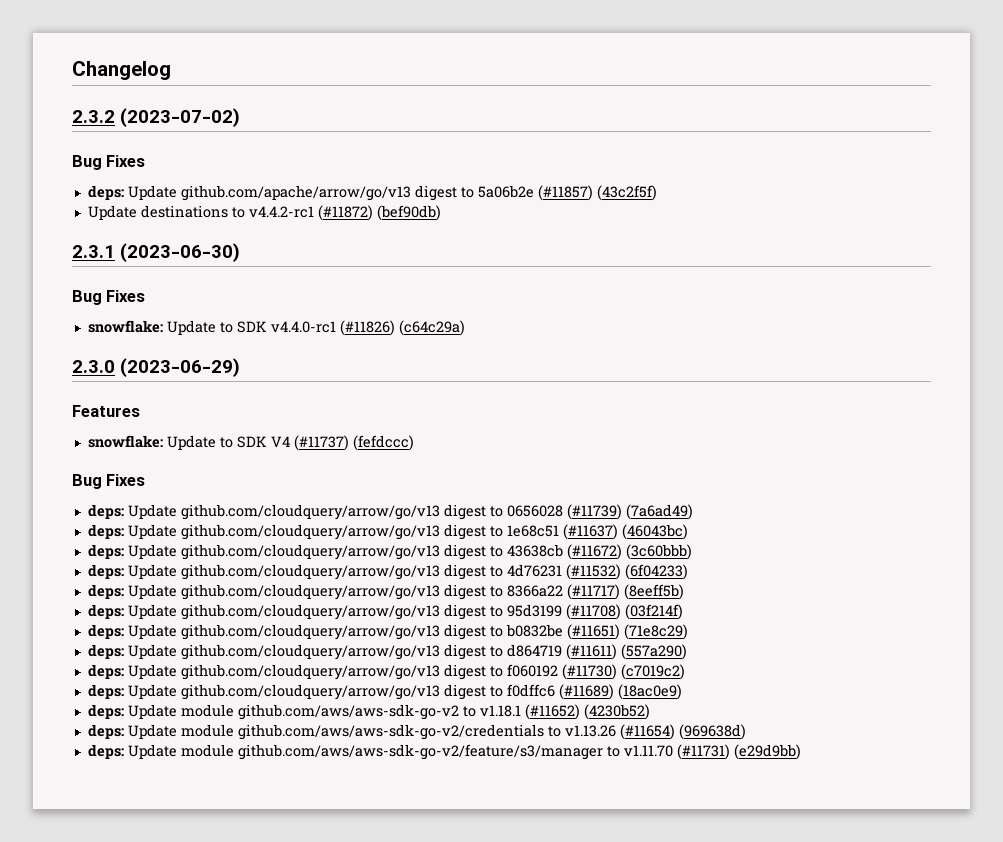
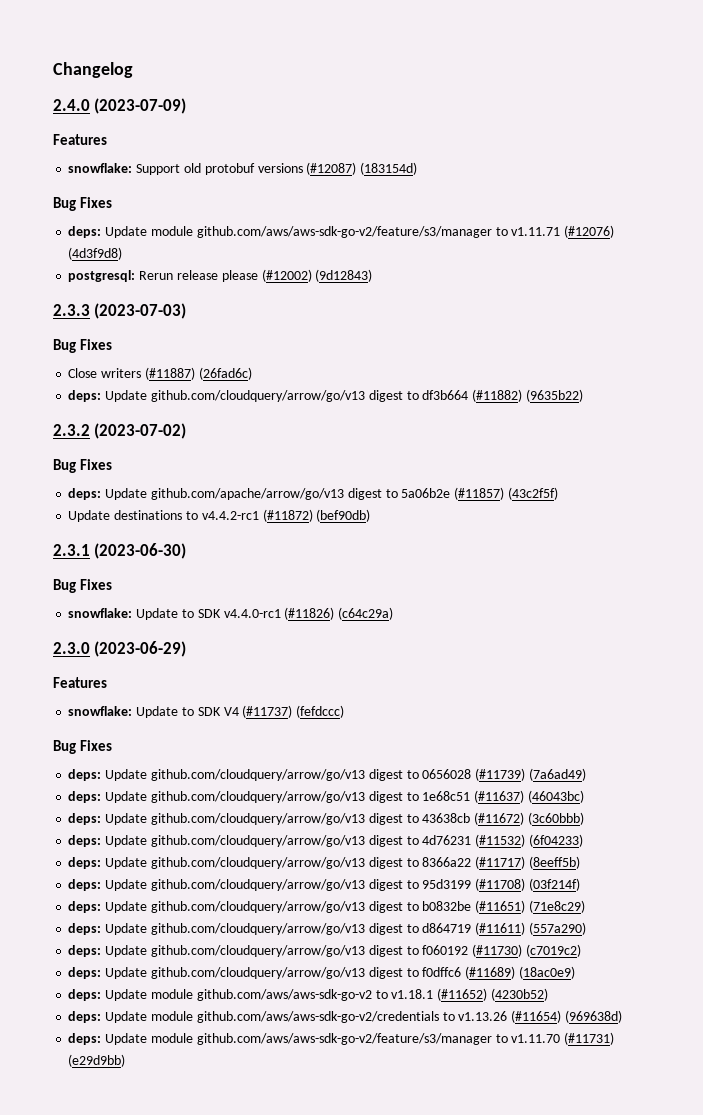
(171, 70) none -> [53,98,187,114] [53,134,107,145] [68,162,418,175] [53,197,113,211] [68,225,615,238] [68,247,123,260] [68,269,373,282] [53,303,187,319] [53,339,113,353] [68,367,252,380] [68,389,583,402] // 2.4.0 (2023-07-09) // Features // snowflake: Support old protobuf versions (#12087) (183154d) // Bug Fixes // deps: Update module github.com/aws/aws-sdk-go-v2/feature/s3/manager to v1.11.71 (#12076) (4d3f9d8) // postgresql: Rerun release please (#12002) (9d12843) // 2.3.3 (2023-07-03) // Bug Fixes // Close writers (#11887) (26fad6c) // deps: Update github.com/cloudquery/arrow/go/v13 digest to df3b664 (#11882) (9635b22)

